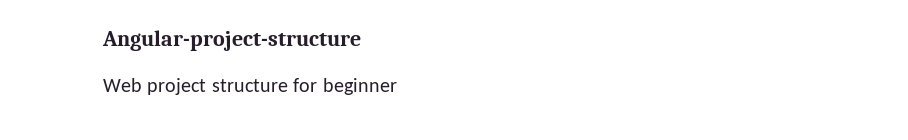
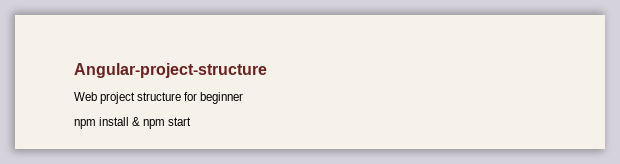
(397, 86) none -> [74,117,192,129] // npm install & npm start

